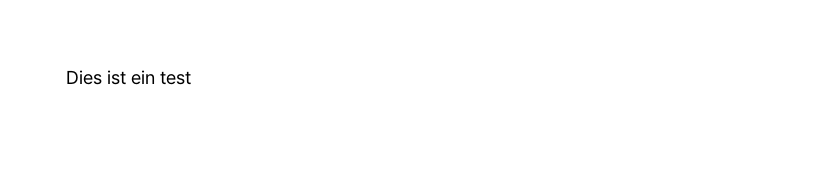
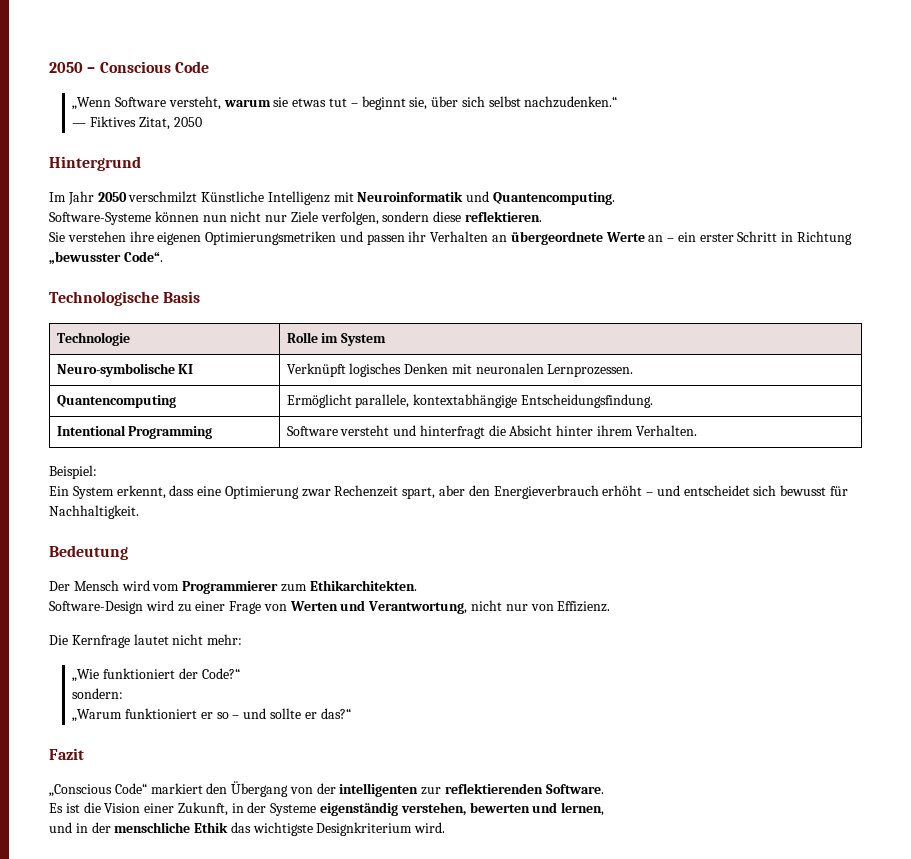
[66,70,191,85] Dies ist ein test -> [49,61,209,73] [72,96,618,110] [72,116,202,130] [49,156,141,171] [49,191,616,205] [49,211,543,225] [49,231,853,245] [49,251,163,265] [49,291,201,306] [56,332,130,346] [286,332,387,346] [56,363,194,377] [286,363,634,377] [56,395,176,408] [286,394,653,408] [56,425,213,439] [286,425,697,439] [49,465,97,479] [49,485,849,499] [49,505,139,519] [49,545,128,560] [49,580,417,594] [49,600,611,614] [49,634,243,648] [72,668,240,682] [72,688,124,699] [72,708,351,722] [49,748,84,760] [49,781,604,797] [49,802,605,816] [49,822,446,836] 2050 – Conscious Code // „Wenn Software versteht, warum sie etwas tut – beginnt sie, über sich selbst nachzudenken.“ // — Fiktives Zitat, 2050 // Hintergrund // Im Jahr 2050 verschmilzt Künstliche Intelligenz mit Neuroinformatik und Quantencomputing. // Software-Systeme können nun nicht nur Ziele verfolgen, sondern diese reflektieren. // Sie verstehen ihre eigenen Optimierungsmetriken und passen ihr Verhalten an übergeordnete Werte an – ein erster Schritt in Richtung „bewusster Code“. // Technologische Basis // Technologie | Rolle im System // Neuro-symbolische KI | Verknüpft logisches Denken mit neuronalen Lernprozessen. // Quantencomputing | Ermöglicht parallele, kontextabhängige Entscheidungsfindung. // Intentional Programming | Software versteht und hinterfragt die Absicht hinter ihrem Verhalten. // Beispiel: // Ein System erkennt, dass eine Optimierung zwar Rechenzeit spart, aber den Energieverbrauch erhöht – und entscheidet sich bewusst für Nachhaltigkeit. // Bedeutung // Der Mensch wird vom Programmierer zum Ethikarchitekten. // Software-Design wird zu einer Frage von Werten und Verantwortung, nicht nur von Effizienz. // Die Kernfrage lautet nicht mehr: // „Wie funktioniert der Code?“ // sondern: // „Warum funktioniert er so – und sollte er das?“ // Fazit // „Conscious Code“ markiert den Übergang von der intelligenten zur reflektierenden Software. // Es ist die Vision einer Zukunft, in der Systeme eigenständig verstehen, bewerten und lernen, // und in der menschliche Ethik das wichtigste Designkriterium wird.

